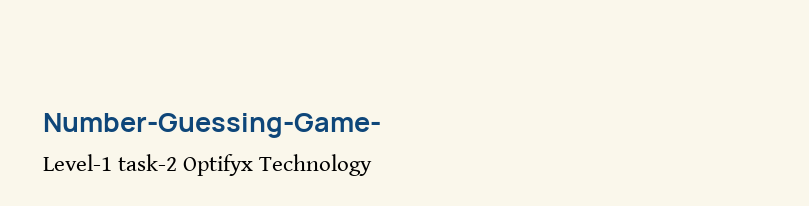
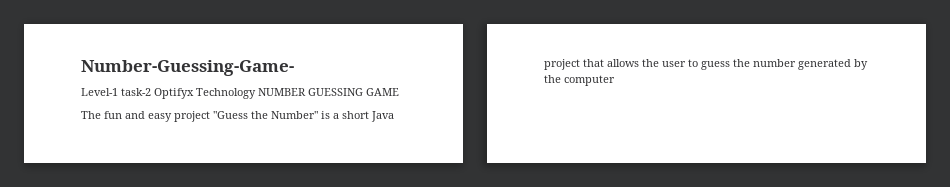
(373, 165) none -> [258,88,399,96] [81,111,394,122] [544,59,868,70] [544,75,615,86] NUMBER GUESSING GAME // The fun and easy project "Guess the Number" is a short Java project that allows the user to guess the number generated by the computer

